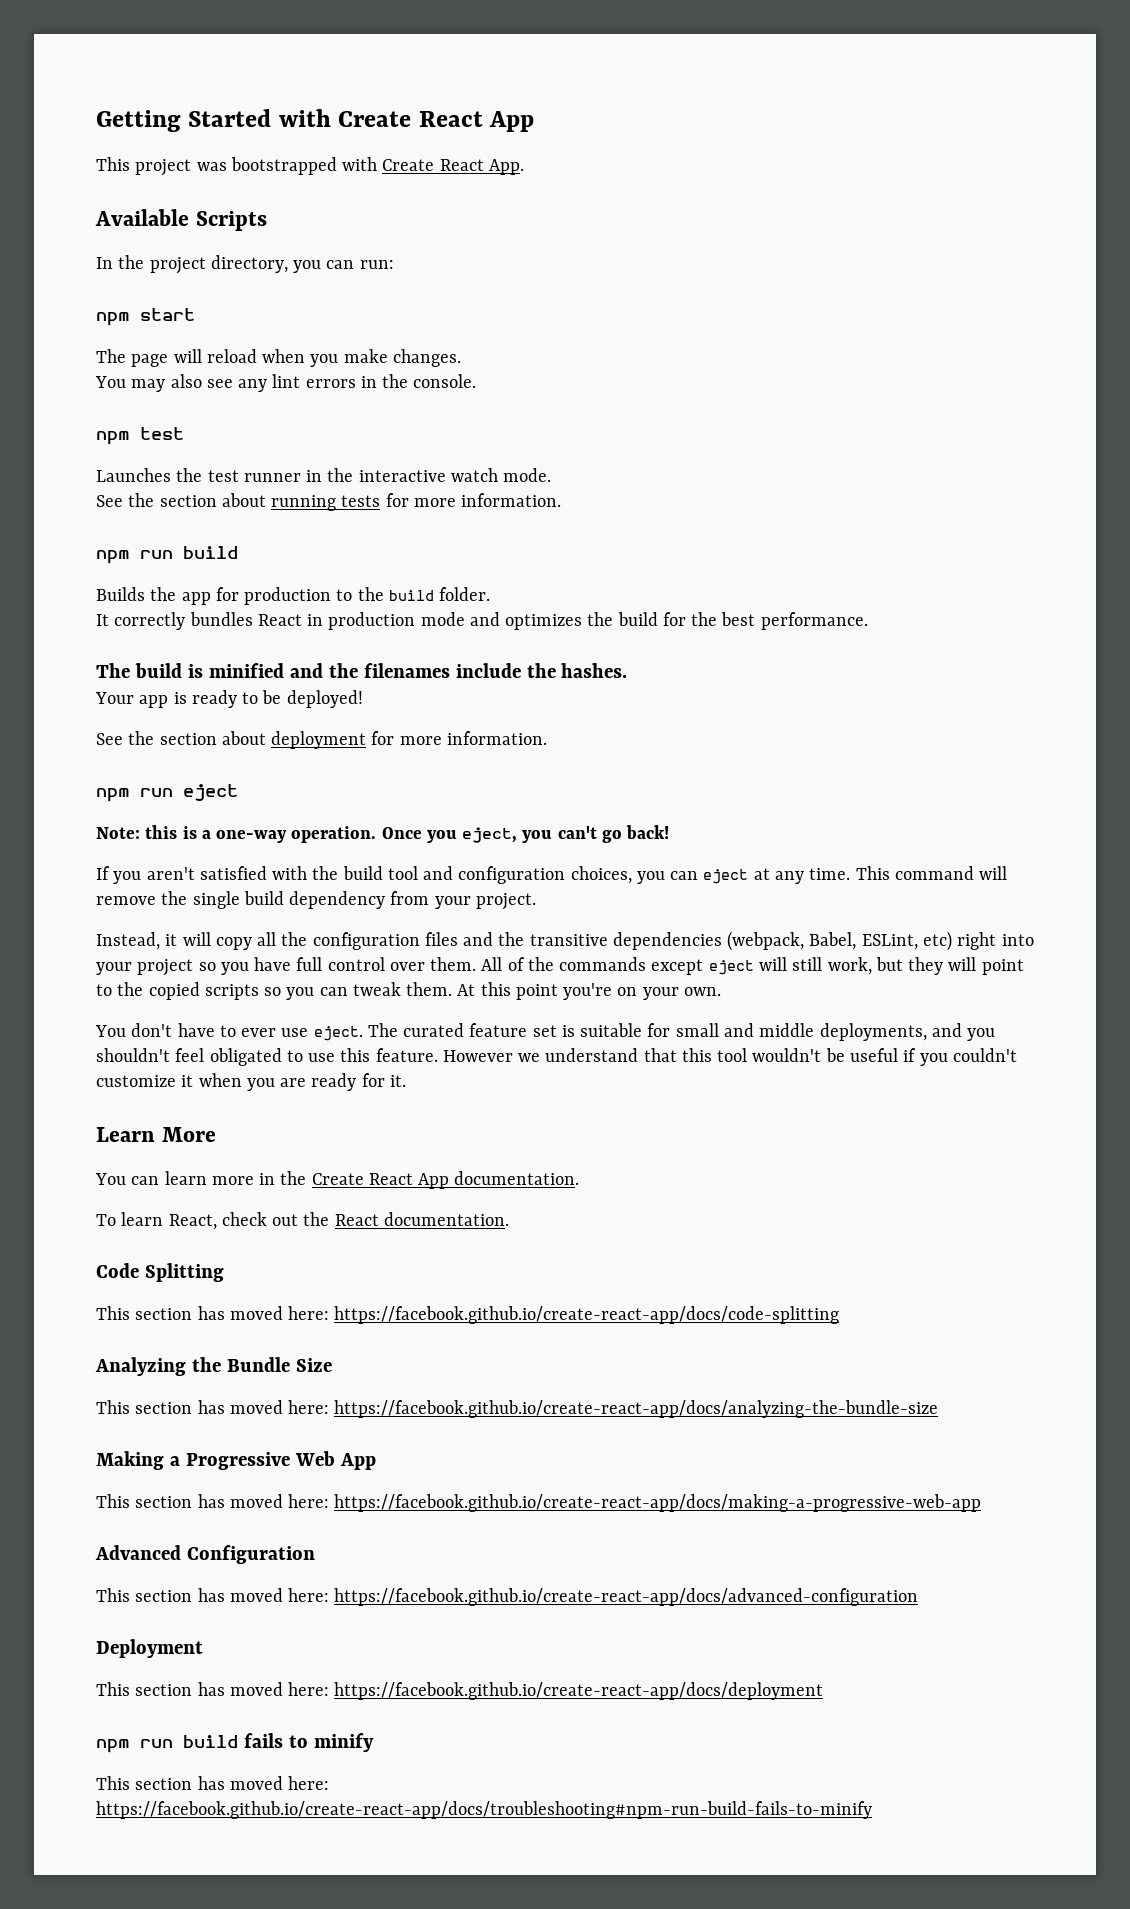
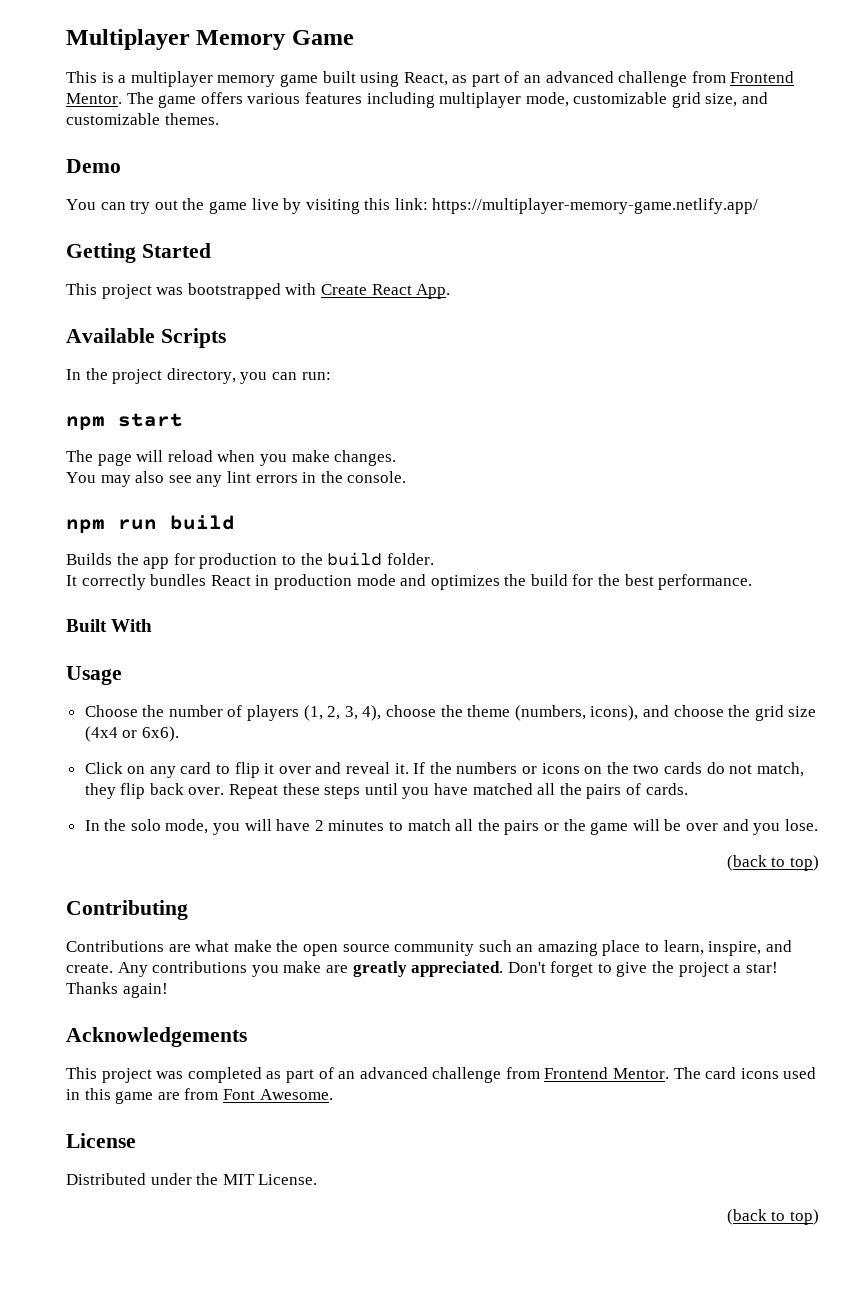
[96,109,535,132] Getting Started with Create React App -> [66,29,354,50] [66,71,795,87] [66,92,769,108] [66,113,219,125] [66,159,121,173] [66,198,759,214] [66,243,211,263] Multiplayer Memory Game // This is a multiplayer memory game built using React, as part of an advanced challenge from Frontend Mentor. The game offers various features including multiplayer mode, customizable grid size, and customizable themes. // Demo // You can try out the game live by visiting this link: https://multiplayer-memory-game.netlify.app/ // Getting Started
[96,427,184,445] [96,468,552,482] [96,493,562,511] // npm test // Launches the test runner in the interactive watch mode. // See the section about running tests for more information. -> (407, 477) none
[96,663,628,678] [95,690,363,708] [96,731,547,749] [96,784,238,802] [96,825,670,843] [96,866,1008,884] [96,891,536,910] [96,931,1034,951] [96,957,1024,976] [96,982,721,1000] [95,1023,996,1041] [96,1048,1017,1066] [96,1073,406,1091] [96,1127,216,1142] [95,1171,580,1189] [96,1212,509,1230] [96,1263,224,1282] [96,1306,840,1324] [95,1357,332,1376] [96,1400,939,1418] [96,1451,376,1470] [96,1494,982,1512] [95,1545,315,1564] [96,1588,919,1606] [96,1639,203,1658] [96,1682,824,1700] [96,1733,374,1753] [96,1776,330,1790] [96,1801,872,1819] The build is minified and the filenames include the hashes. // Your app is ready to be deployed! // See the section about deployment for more information. // npm run eject // Note: this is a one-way operation. Once you eject, you can't go back! // If you aren't satisfied with the build tool and configuration choices, you can eject at any time. This command will remove the single build dependency from your project. // Instead, it will copy all the configuration files and the transitive dependencies (webpack, Babel, ESLint, etc) right into your project so you have full control over them. All of the commands except eject will still work, but they will point to the copied scripts so you can tweak them. At this point you're on your own. // You don't have to ever use eject. The curated feature set is suitable for small and middle deployments, and you shouldn't feel obligated to use this feature. However we understand that this tool wouldn't be useful if you couldn't customize it when you are ready for it. // Learn More // You can learn more in the Create React App documentation. // To learn React, check out the React documentation. // Code Splitting // This section has moved here: https://facebook.github.io/create-react-app/docs/code-splitting // Analyzing the Bundle Size // This section has moved here: https://facebook.github.io/create-react-app/docs/analyzing-the-bundle-size // Making a Progressive Web App // This section has moved here: https://facebook.github.io/create-react-app/docs/making-a-progressive-web-app // Advanced Configuration // This section has moved here: https://facebook.github.io/create-react-app/docs/advanced-configuration // Deployment // This section has moved here: https://facebook.github.io/create-react-app/docs/deployment // npm run build fails to minify // This section has moved here: https://facebook.github.io/create-react-app/docs/troubleshooting#npm-run-build-fails-to-minify -> [66,619,153,632] [66,666,122,685] [84,705,817,721] [84,726,179,742] [84,762,804,778] [84,783,688,799] [84,819,818,835] [726,855,819,871] [66,900,188,920] [66,940,792,956] [66,961,778,977] [66,982,168,998] [66,1027,247,1047] [66,1067,817,1083] [66,1088,333,1104] [66,1133,136,1148] [66,1173,318,1185] [726,1209,819,1225] Built With // Usage // Choose the number of players (1, 2, 3, 4), choose the theme (numbers, icons), and choose the grid size (4x4 or 6x6). // Click on any card to flip it over and reveal it. If the numbers or icons on the two cards do not match, they flip back over. Repeat these steps until you have matched all the pairs of cards. // In the solo mode, you will have 2 minutes to match all the pairs or the game will be over and you lose. // (back to top) // Contributing // Contributions are what make the open source community such an amazing place to learn, inspire, and create. Any contributions you make are greatly appreciated. Don't forget to give the project a star! Thanks again! // Acknowledgements // This project was completed as part of an advanced challenge from Frontend Mentor. The card icons used in this game are from Font Awesome. // License // Distributed under the MIT License. // (back to top)

